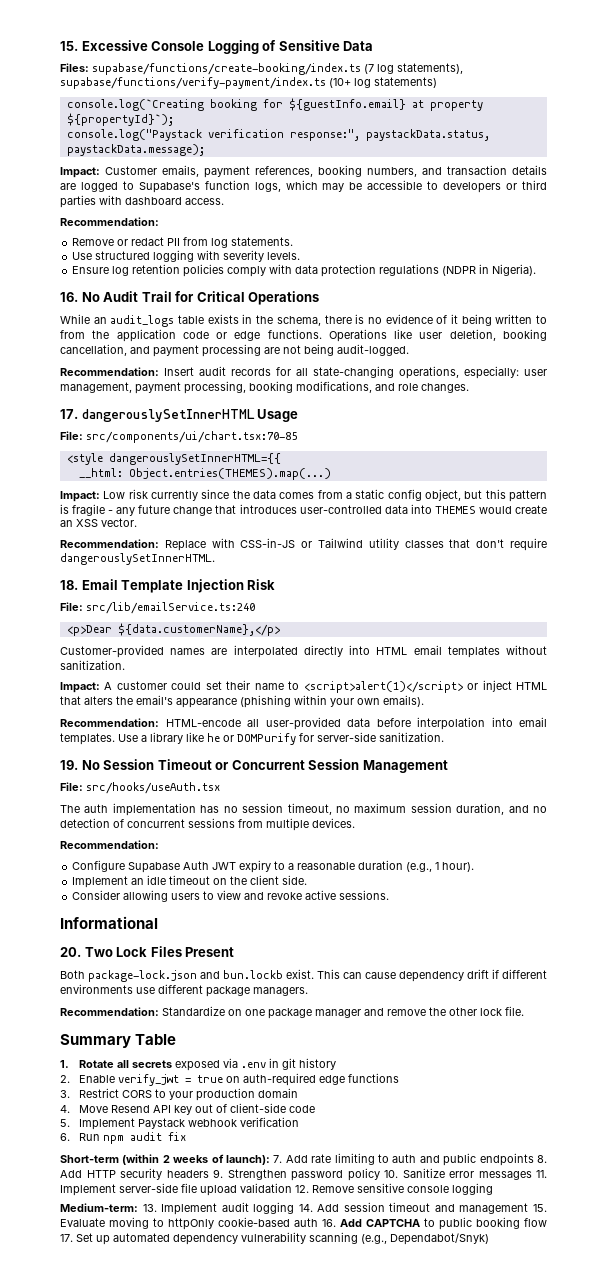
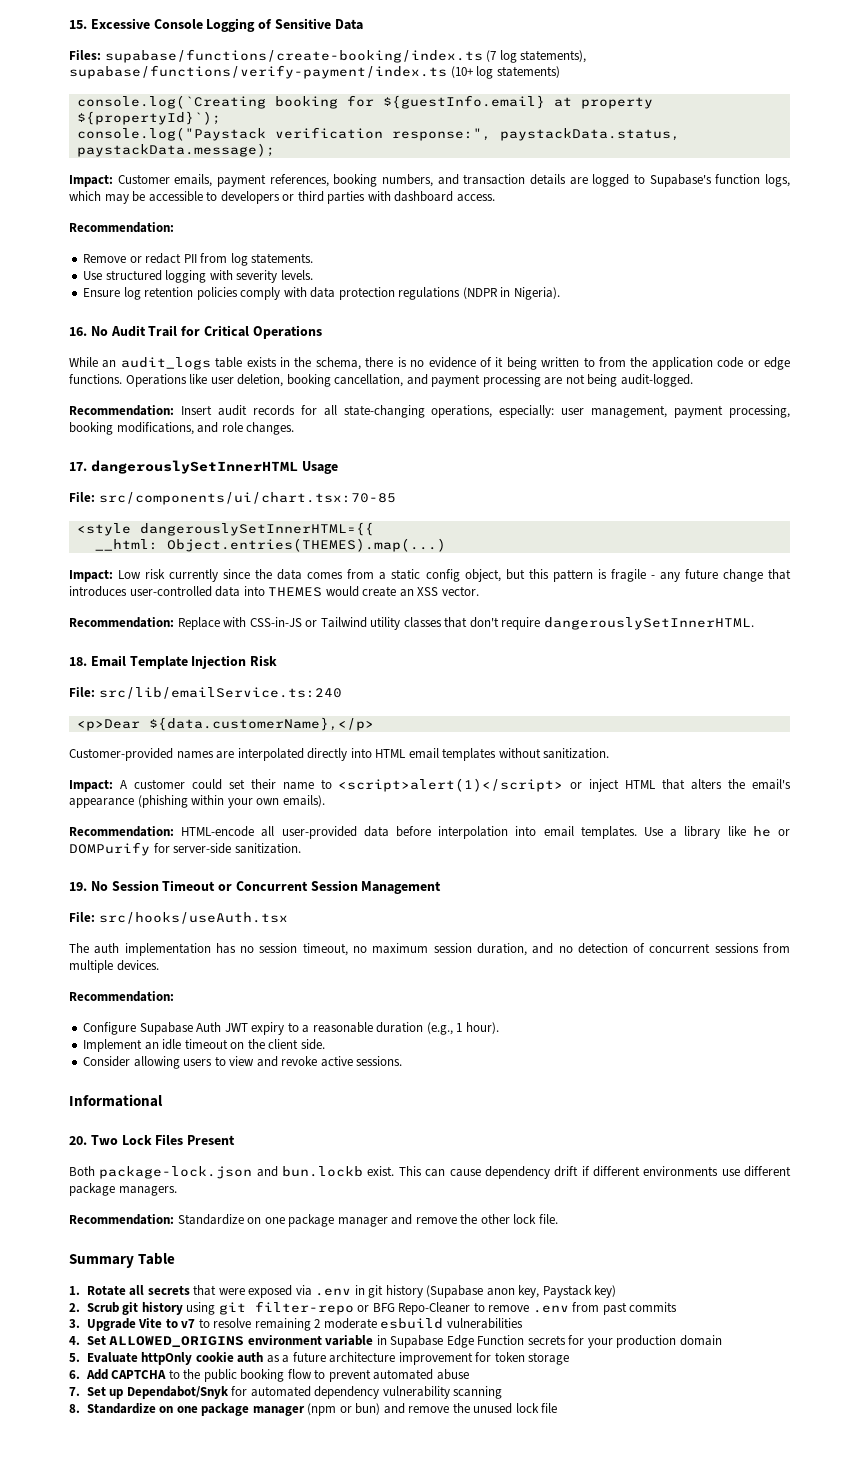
(172, 1064) none -> [193,1285,245,1296] that were
[60,1073,399,1086] [60,1088,298,1101] [60,1103,315,1115] [60,1117,299,1130] [60,1132,186,1144] [60,1153,547,1166] [60,1168,547,1181] [60,1183,493,1196] [60,1202,547,1215] [60,1217,336,1230] // 2. Enable verify_jwt = true on auth-required edge functions // 3. Restrict CORS to your production domain // 4. Move Resend API key out of client-side code // 5. Implement Paystack webhook verification // 6. Run npm audit fix // Short-term (within 2 weeks of launch): 7. Add rate limiting to auth and public endpoints 8. Add HTTP security headers 9. Strengthen password policy 10. Sanitize error messages 11. Implement server-side file upload validation 12. Remove sensitive console logging // Medium-term: 13. Implement audit logging 14. Add session timeout and management 15. Evaluate moving to httpOnly cookie-based auth 16. -> [426,1285,617,1298] [69,1301,678,1315] [69,1318,523,1331] [69,1335,722,1348] [69,1352,570,1365] [69,1370,80,1379] (Supabase anon key, Paystack key) // 2. Scrub git history using git filter-repo or BFG Repo-Cleaner to remove .env from past commits // 3. Upgrade Vite to v7 to resolve remaining 2 moderate esbuild vulnerabilities // 4. Set ALLOWED_ORIGINS environment variable in Supabase Edge Function secrets for your production domain // 5. Evaluate httpOnly cookie auth as a future architecture improvement for token storage // 6.
(435, 1222) none -> [183,1369,201,1379] the
[60,1232,489,1245] 17. Set up automated dependency vulnerability scanning (e.g., Dependabot/Snyk) -> [314,1369,469,1382] [69,1386,503,1399] [69,1403,558,1416] to prevent automated abuse // 7. Set up Dependabot/Snyk for automated dependency vulnerability scanning // 8. Standardize on one package manager (npm or bun) and remove the unused lock file

